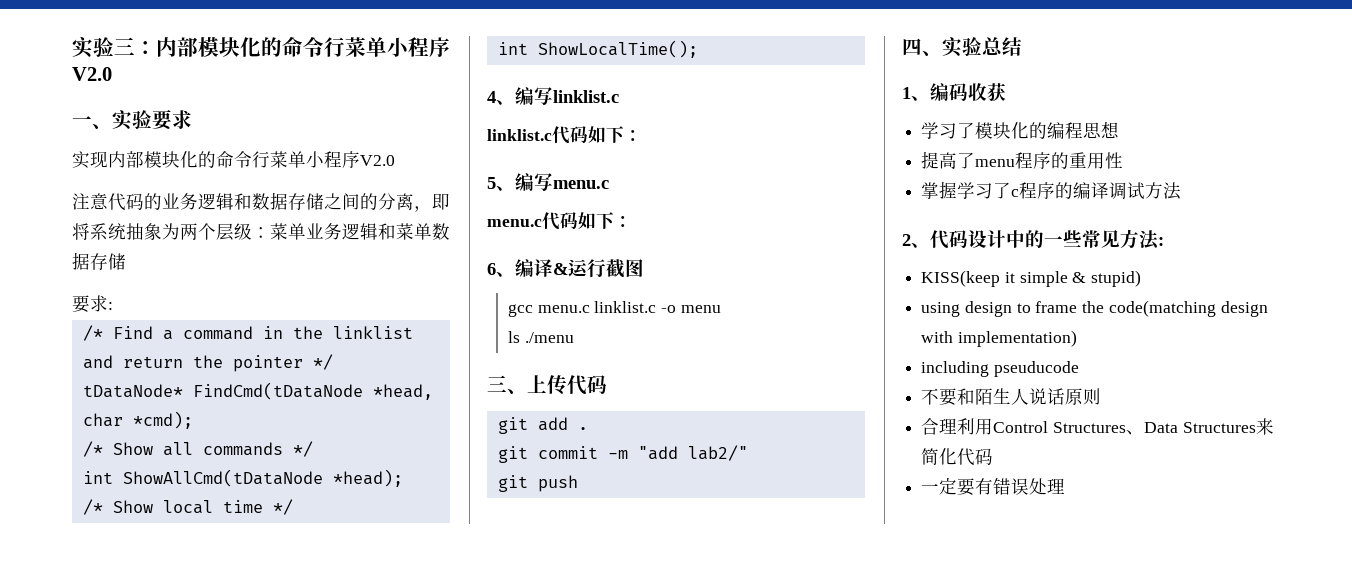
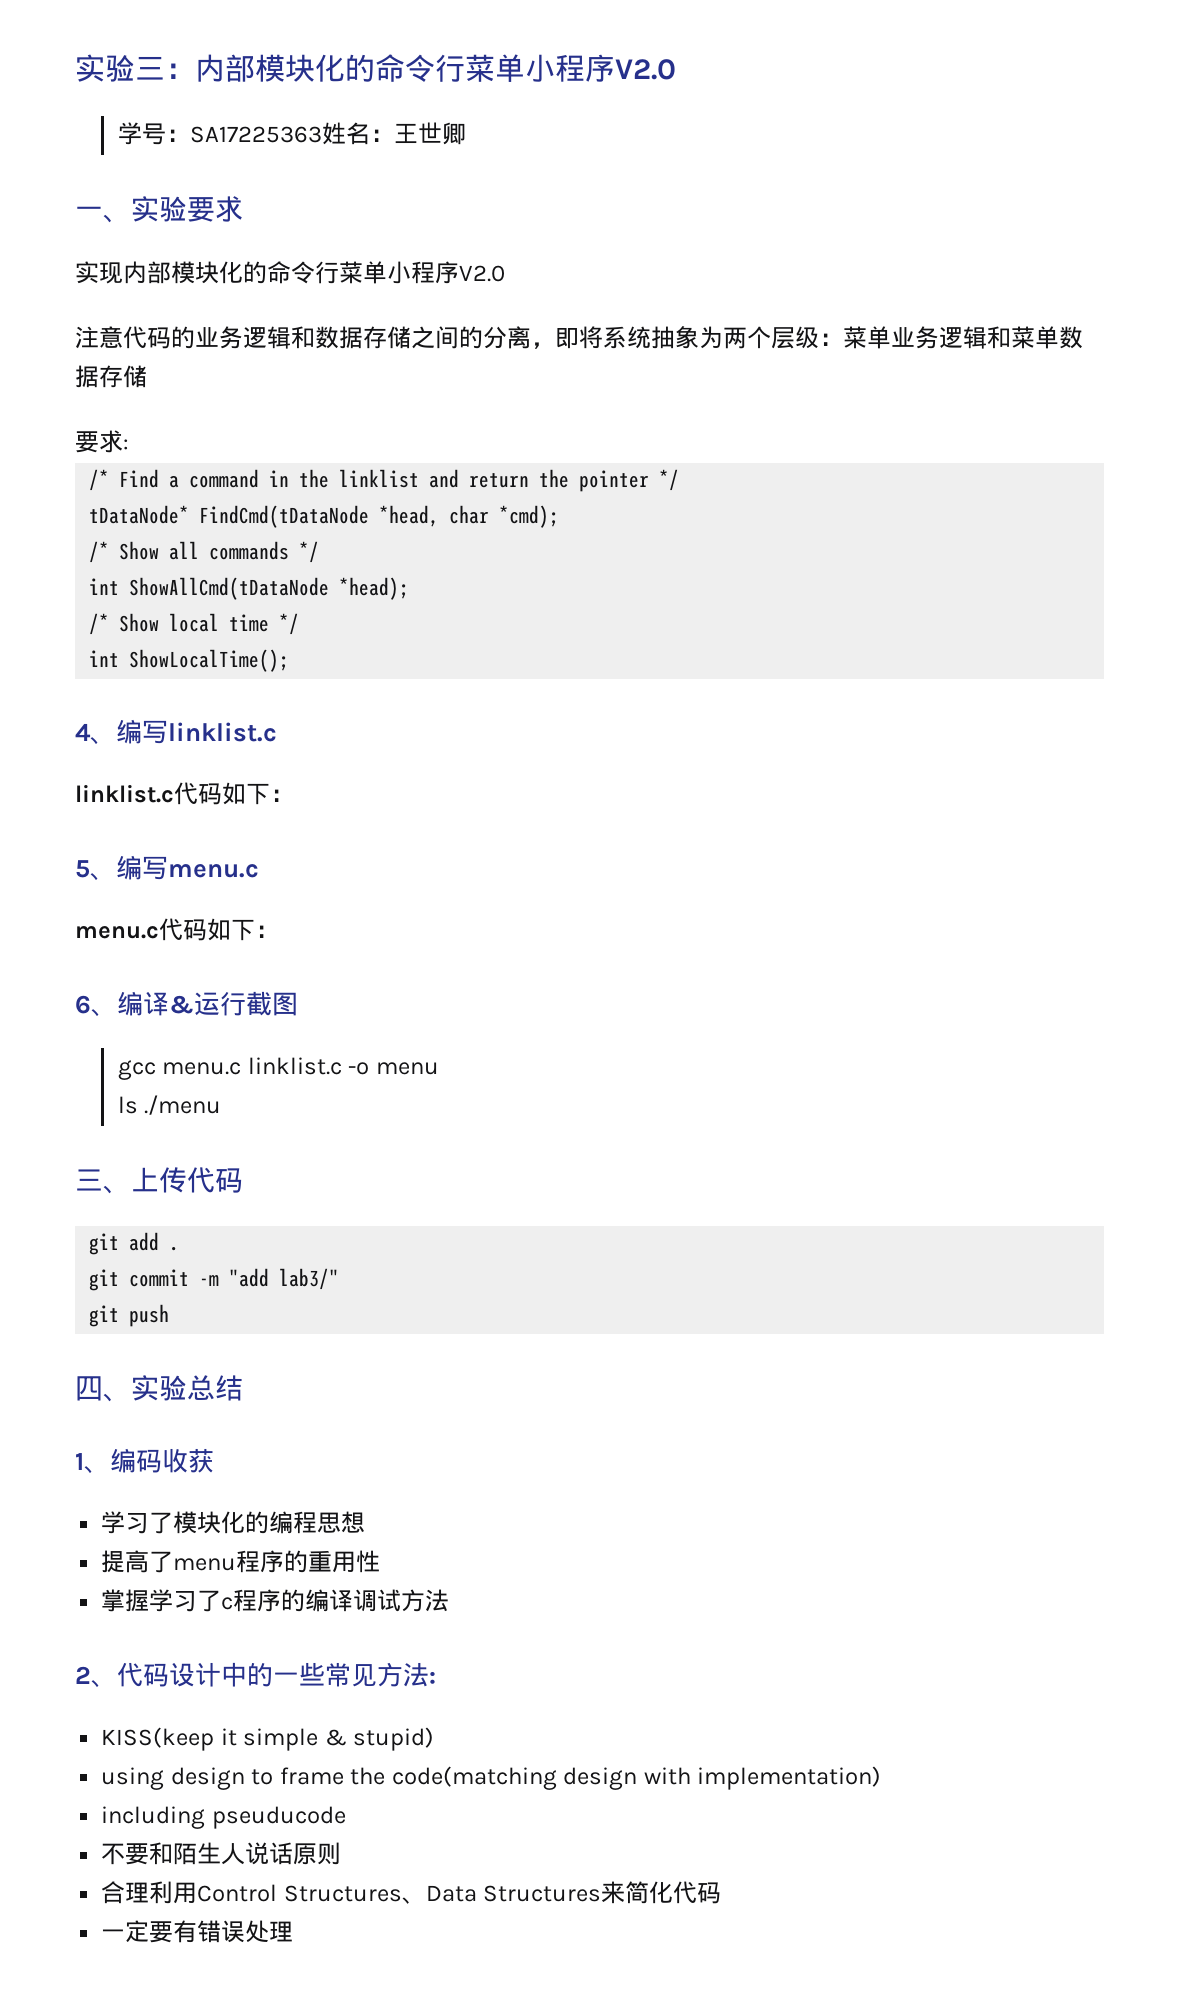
(112, 74) none -> [117,122,466,145] // 学号：SA17225363姓名：王世卿
[687,445,748,461] lab2/" -> [279,1268,340,1290] lab3/"

